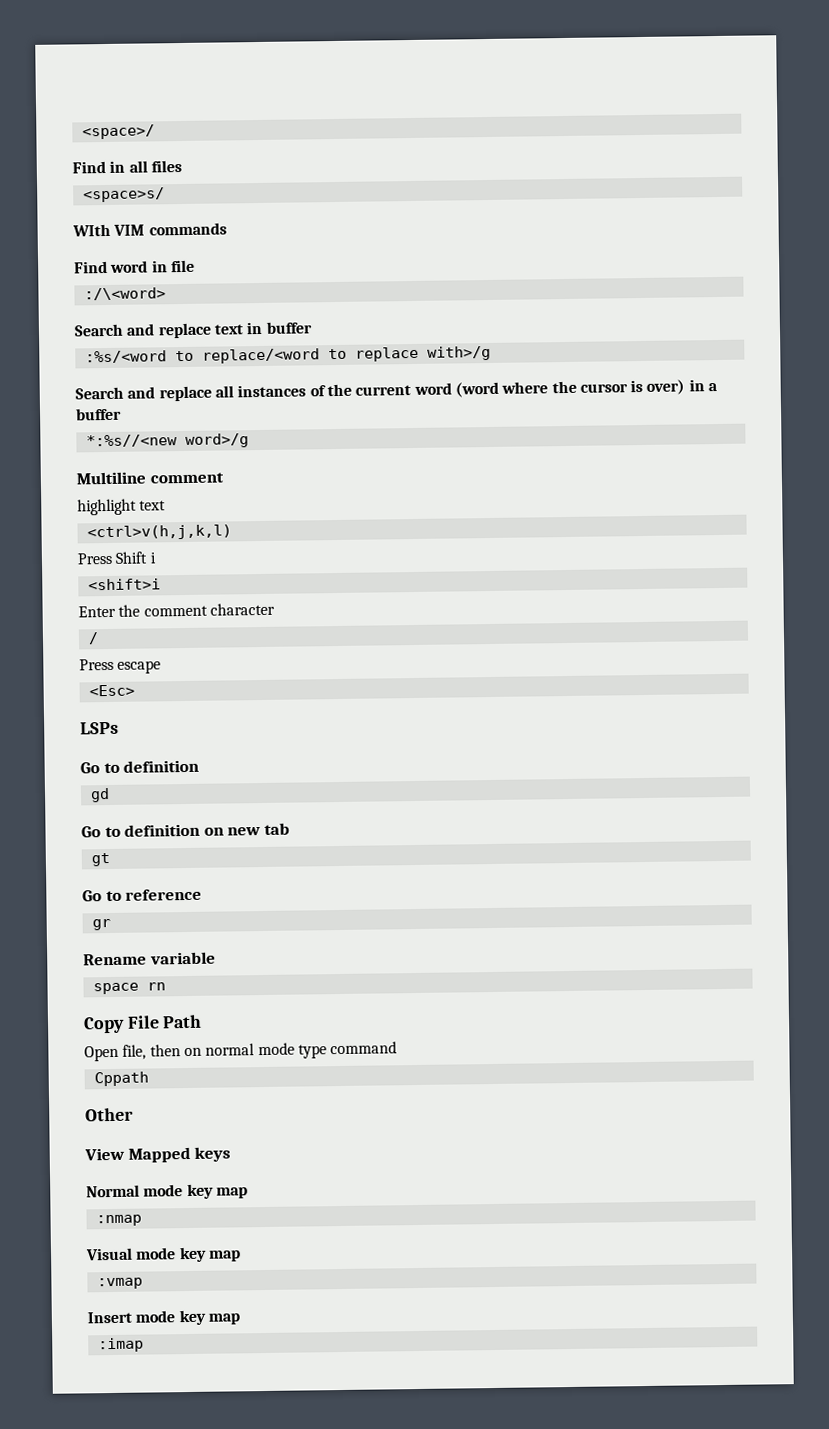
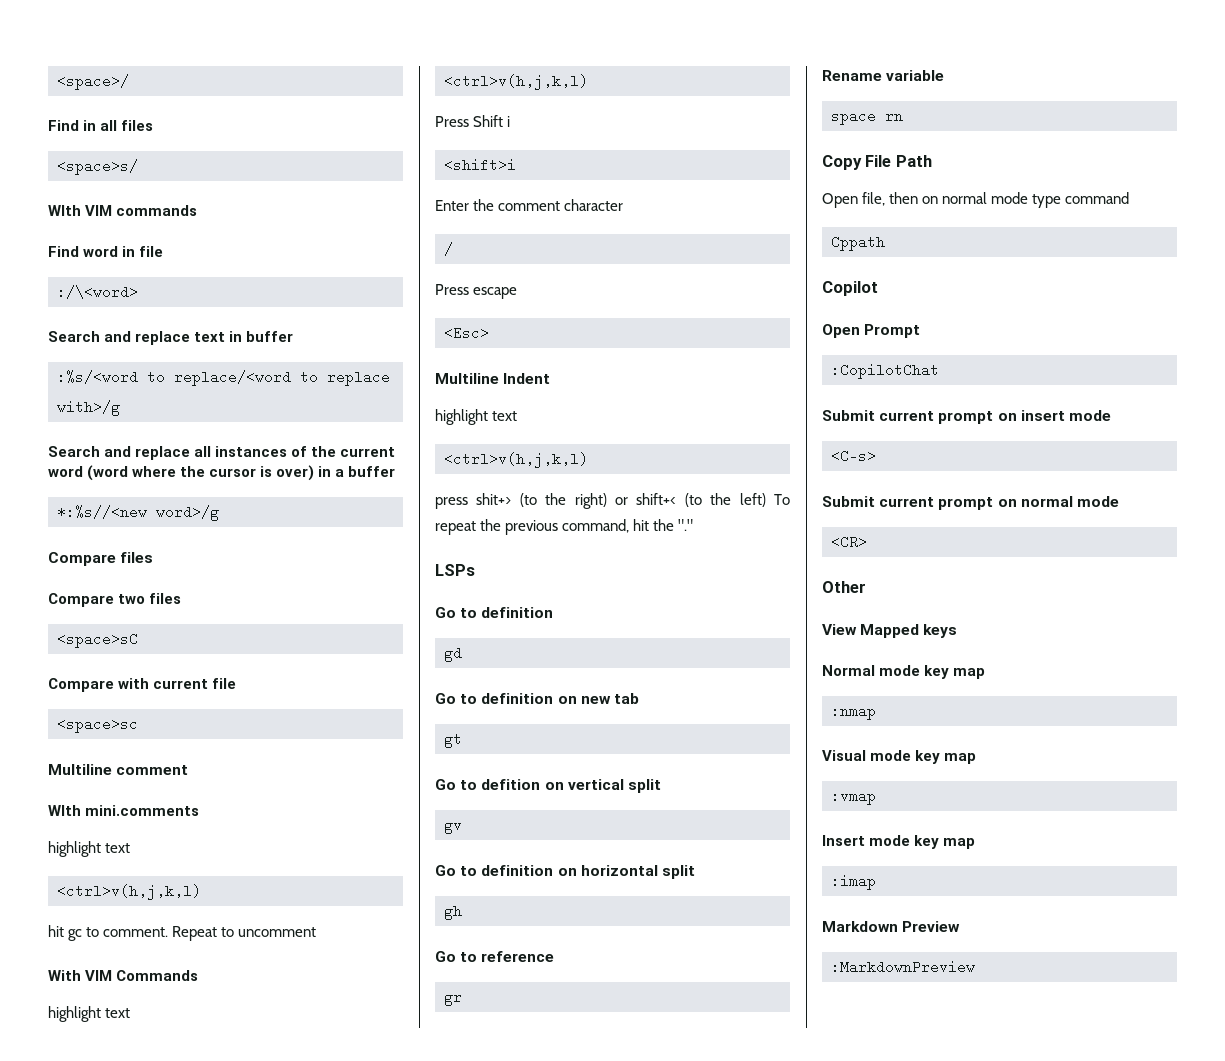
[76,471,224,485] Multiline comment -> [48,552,154,566] [48,593,182,607] [57,632,138,648] [48,678,237,692] [57,717,138,733] [48,764,189,775] [48,805,200,816] [48,841,131,857] [57,884,201,900] [48,925,317,941] [48,970,199,981] Compare files // Compare two files // <space>sC // Compare with current file // <space>sc // Multiline comment // WIth mini.comments // highlight text // <ctrl>v(h,j,k,l) // hit gc to comment. Repeat to uncomment // With VIM Commands
(135, 690) none -> [435,373,551,384] [435,409,518,425] [444,452,588,468] [435,493,791,509] [435,519,694,535] // Multiline Indent // highlight text // <ctrl>v(h,j,k,l) // press shit+> (to the right) or shift+< (to the left) To repeat the previous command, hit the "."
(110, 860) none -> [435,779,661,793] [444,823,462,834] [435,865,695,879] [444,906,462,920] // Go to defition on vertical split // gv // Go to definition on horizontal split // gh
(149, 1079) none -> [822,281,878,296] [822,324,921,338] [831,363,939,379] [822,410,1111,424] [831,449,876,463] [822,496,1119,510] [831,535,867,549] // Copilot // Open Prompt // :CopilotChat // Submit current prompt on insert mode // <C-s> // Submit current prompt on normal mode // <CR>
(144, 1345) none -> [822,921,961,932] [831,960,975,974] // Markdown Preview // :MarkdownPreview

